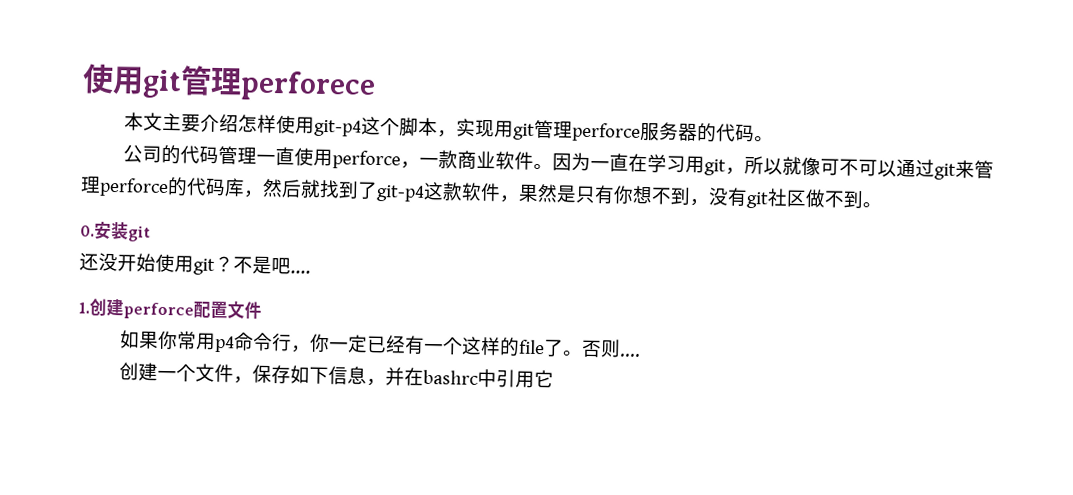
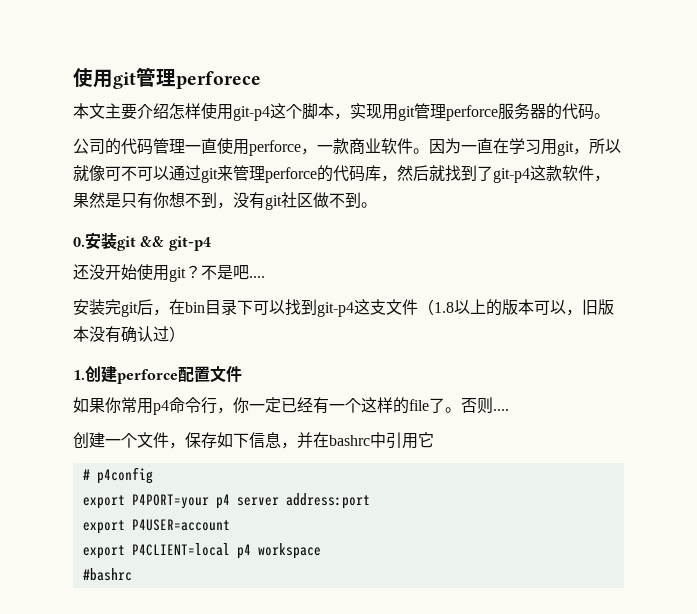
(151, 233) none -> [140,236,211,251] && git-p4
(311, 272) none -> [73,299,614,317] [73,326,185,343] // 安装完git后，在bin目录下可以找到git-p4这支文件（1.8以上的版本可以，旧版本没有确认过）
(554, 378) none -> [82,467,153,484] [82,493,370,509] [82,519,230,534] [82,543,321,559] [82,568,132,581] // # p4config // export P4PORT=your p4 server address:port // export P4USER=account // export P4CLIENT=local p4 workspace // #bashrc

